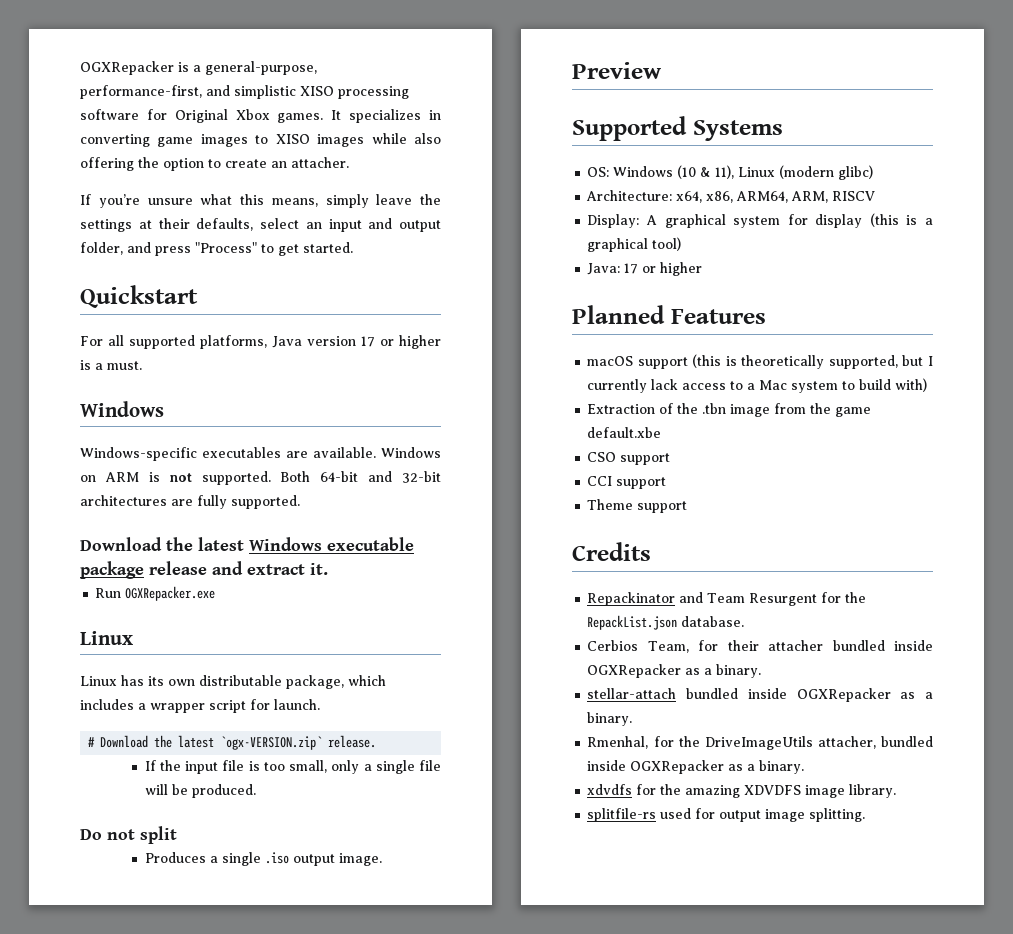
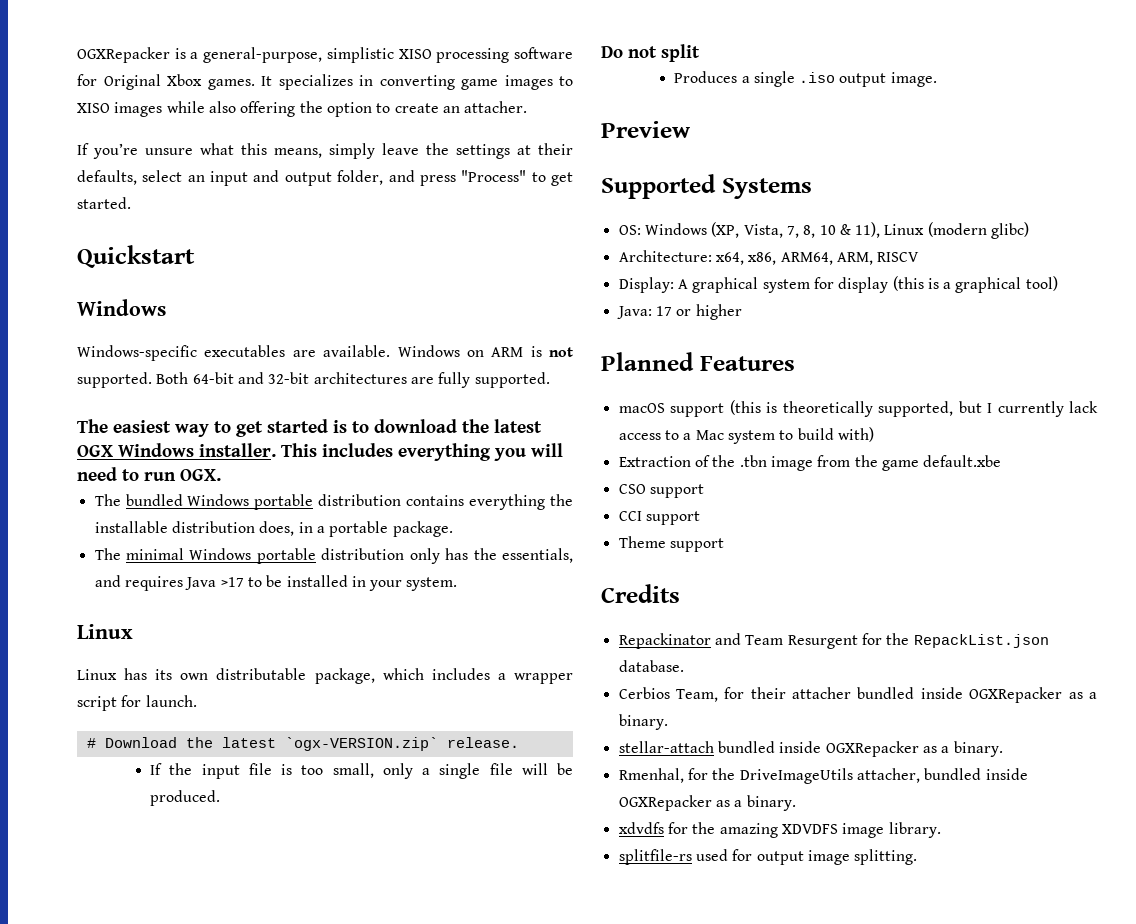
[80,85,230,99] performance-first, and -> (323, 55) none
[80,335,441,349] [80,360,142,370] // For all supported platforms, Java version 17 or higher is a must. -> (195, 256) none
[80,537,414,551] [80,561,328,579] [95,586,216,601] Download the latest Windows executable package release and extract it. // Run OGXRepacker.exe -> [77,419,542,437] [77,443,563,461] [77,467,221,481] [94,494,573,510] [94,521,453,537] [94,548,573,564] [94,575,458,591] The easiest way to get started is to download the latest OGX Windows installer. This includes everything you will need to run OGX. // The bundled Windows portable distribution contains everything the installable distribution does, in a portable package. // The minimal Windows portable distribution only has the essentials, and requires Java >17 to be installed in your system.
[677,165,697,179] (10 -> [711,222,836,238] (XP, Vista, 7, 8, 10

